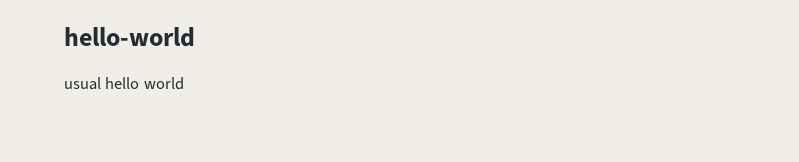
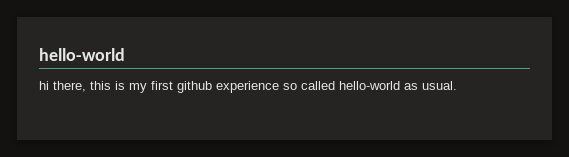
[64,77,184,90] usual hello world -> [39,81,457,93] hi there, this is my first github experience so called hello-world as usual.

